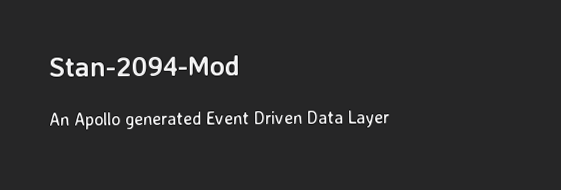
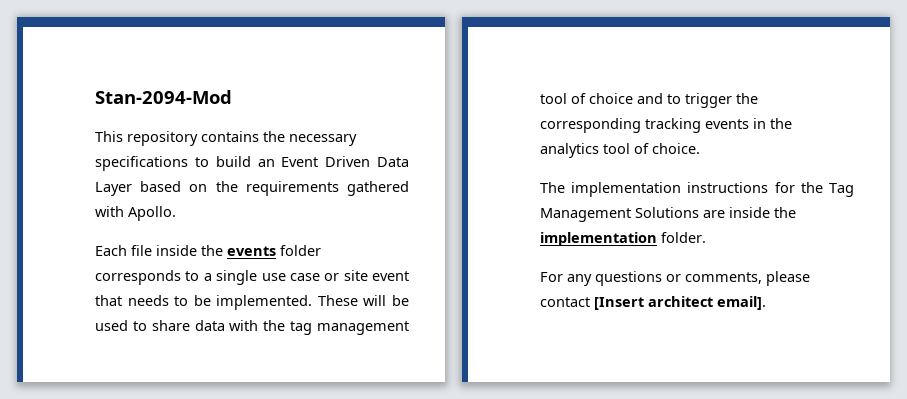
[49,110,390,130] An Apollo generated Event Driven Data Layer -> [95,131,357,146] [95,156,409,171] [95,181,409,196] [95,206,176,221] [95,245,321,256] [95,270,409,285] [95,295,409,310] [95,320,409,335] [540,93,758,108] [540,118,792,133] [540,143,700,158] [540,182,854,197] [540,207,796,222] [540,232,706,246] [540,271,810,286] [540,296,766,310] This repository contains the necessary specifications to build an Event Driven Data Layer based on the requirements gathered with Apollo. // Each file inside the events folder corresponds to a single use case or site event that needs to be implemented. These will be used to share data with the tag management tool of choice and to trigger the corresponding tracking events in the analytics tool of choice. // The implementation instructions for the Tag Management Solutions are inside the implementation folder. // For any questions or comments, please contact [Insert architect email].

